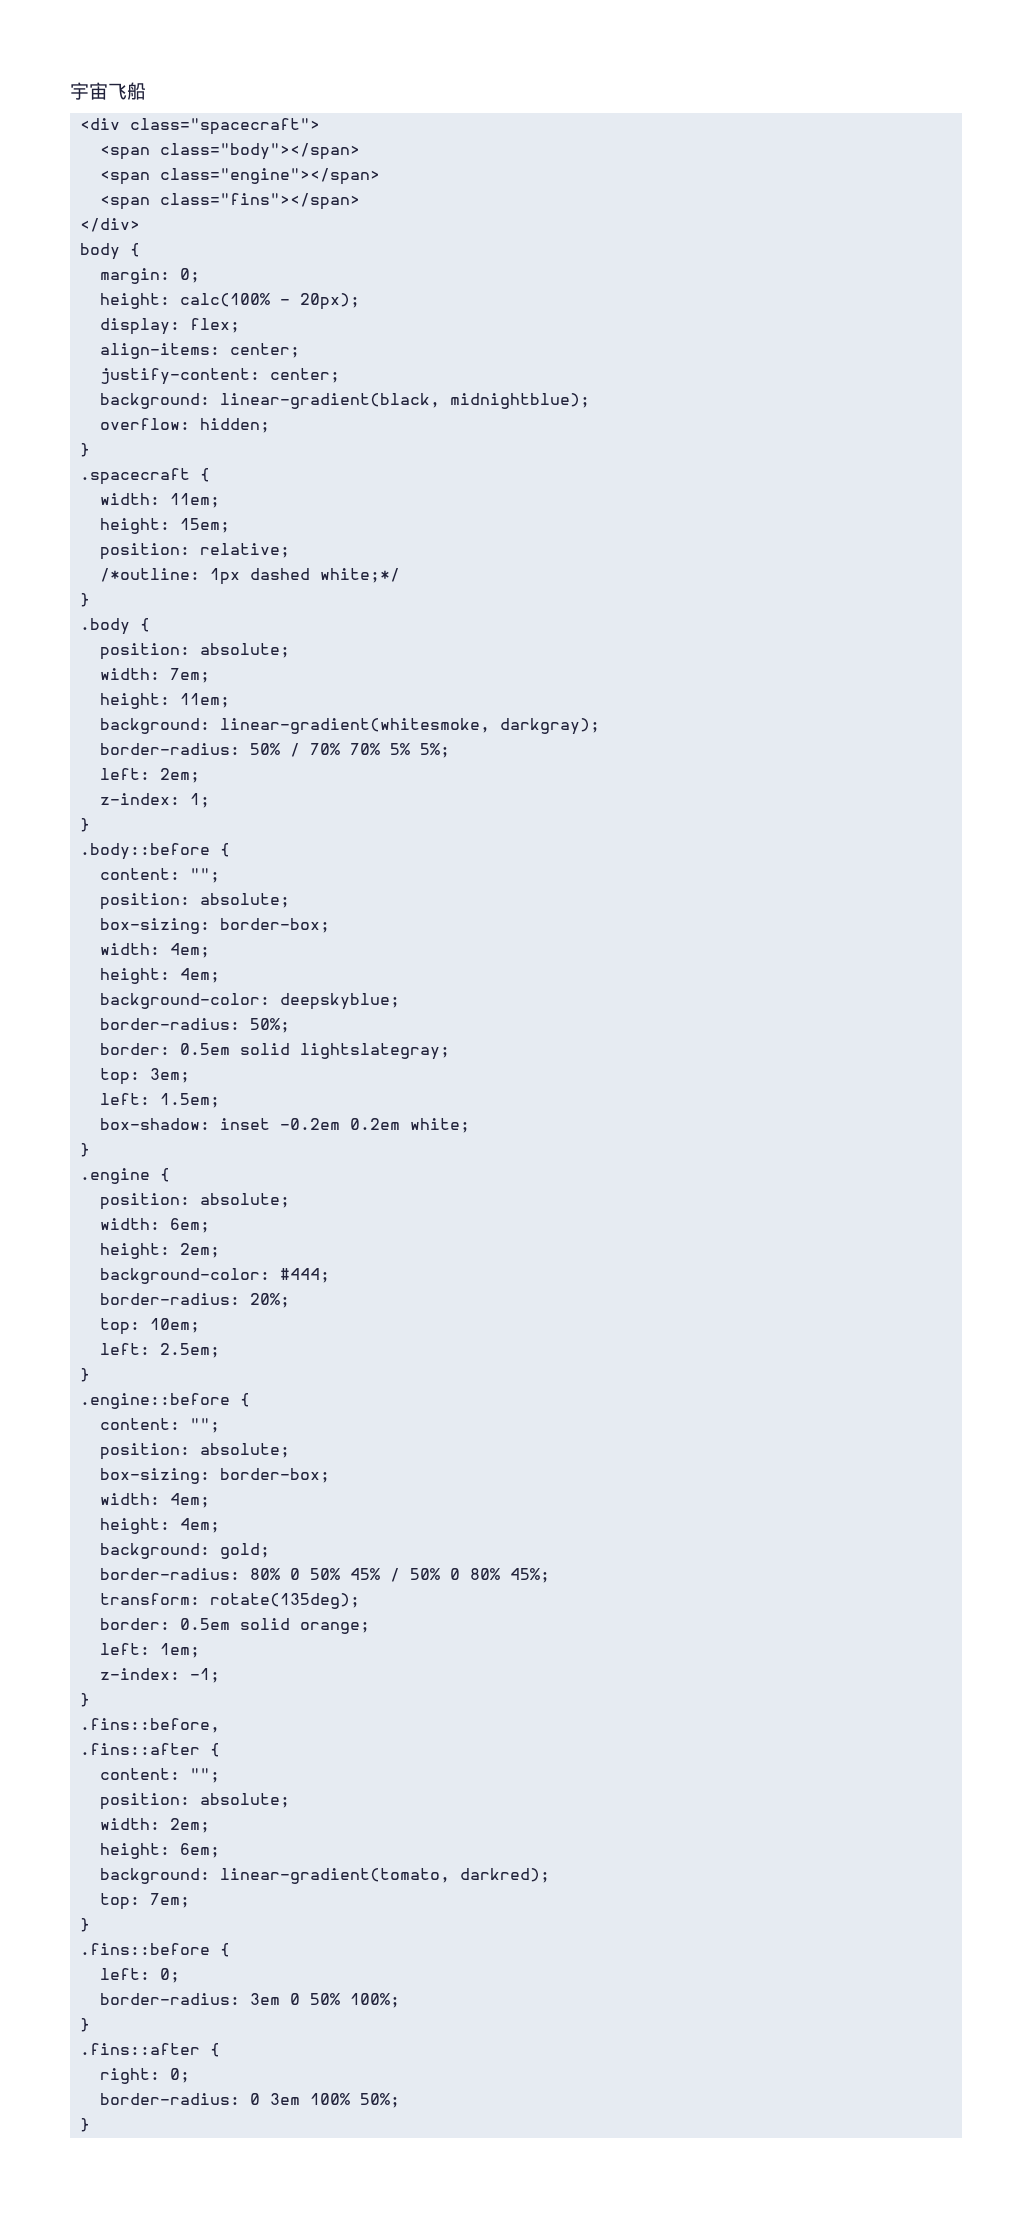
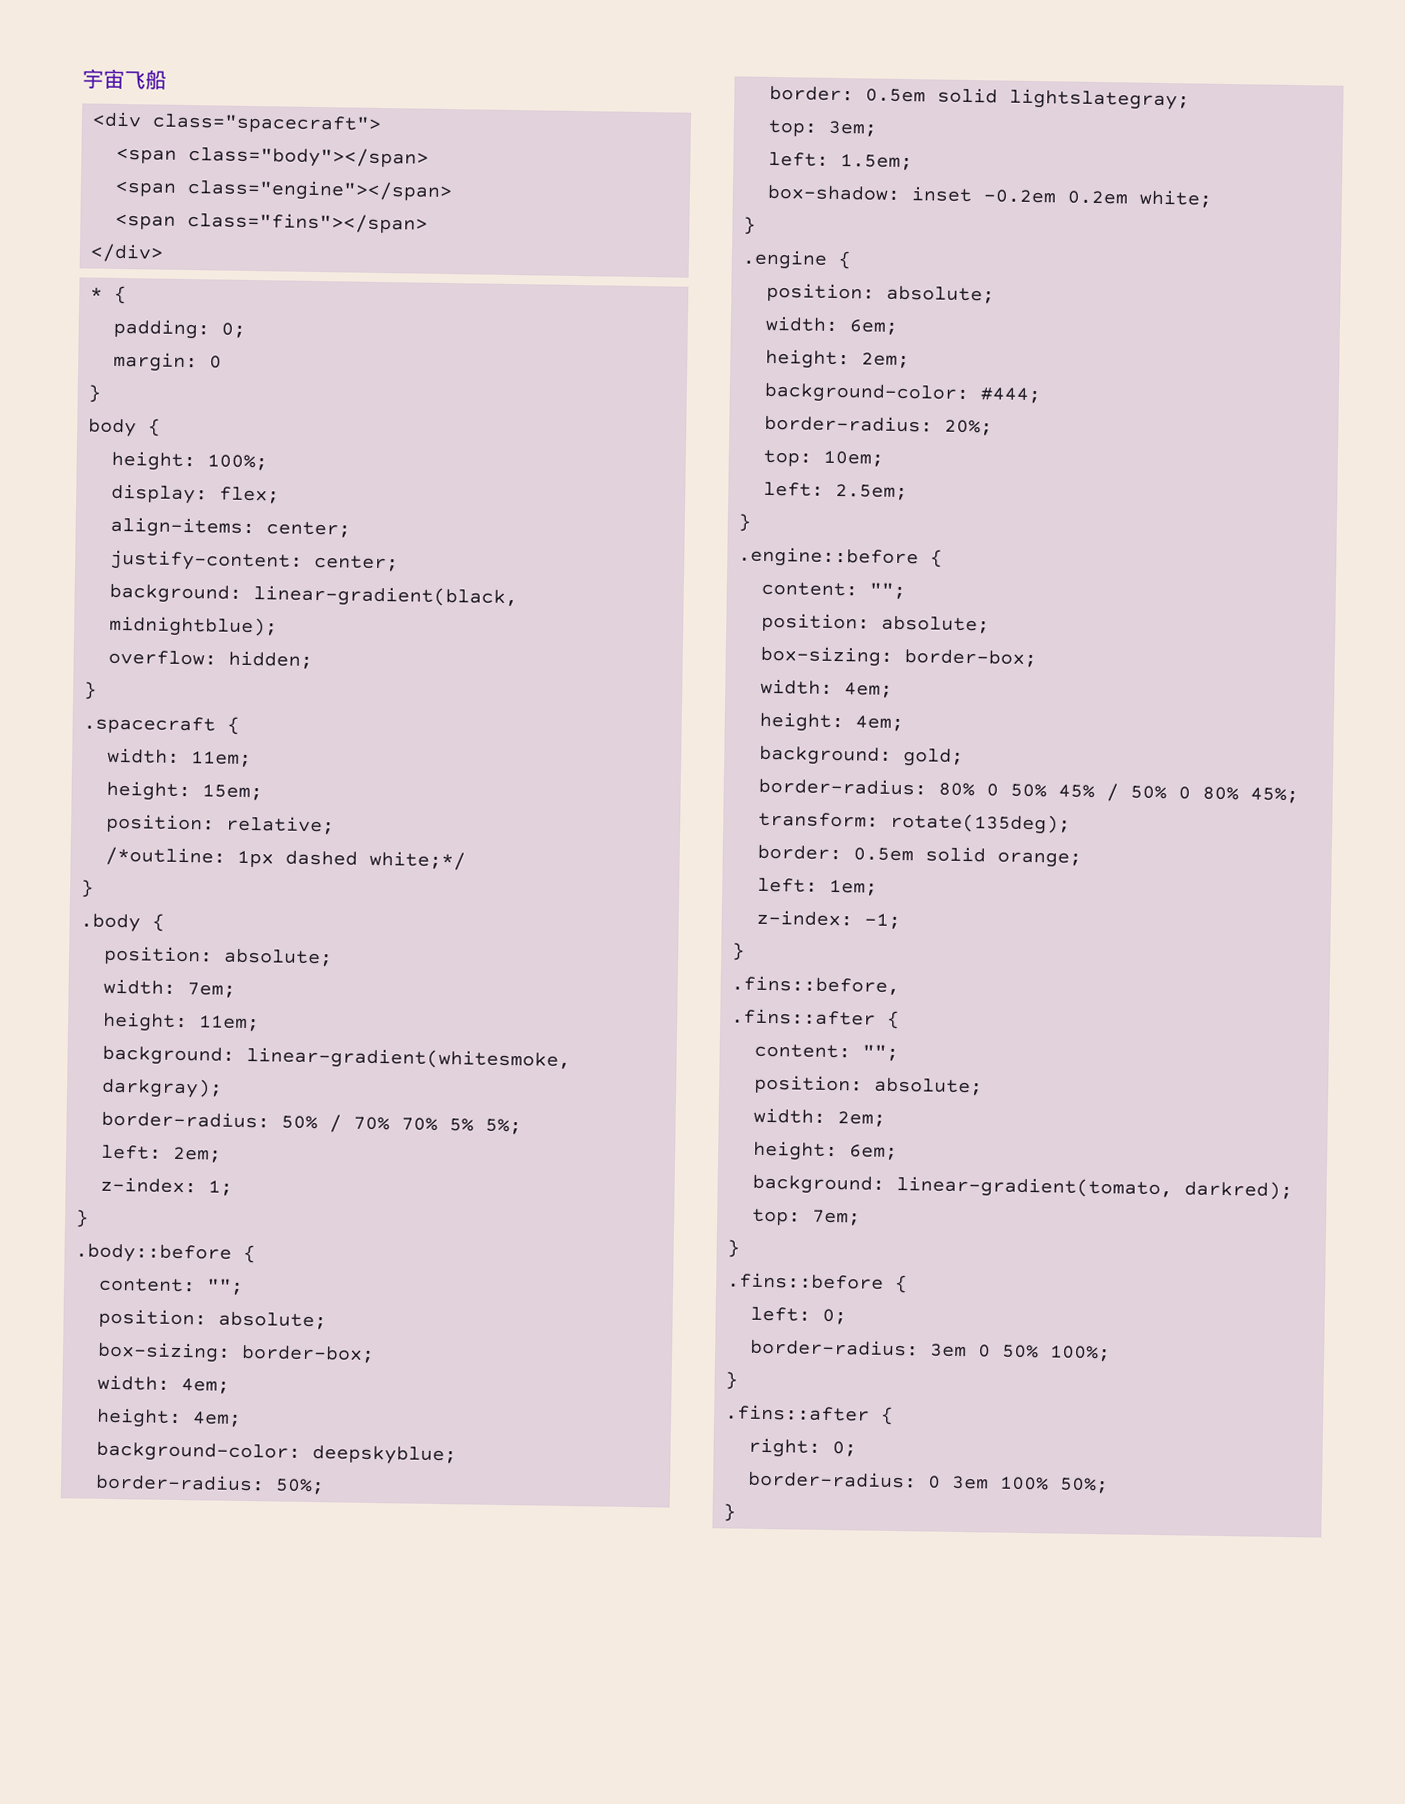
(141, 225) none -> [89,285,127,305] [112,318,246,340] [112,351,222,373] [87,384,101,403] // * { // padding: 0; // margin: 0 // }
[100,268,201,284] [100,293,361,310] // margin: 0; // height: calc(100% - 20px); -> [110,450,268,472] // height: 100%;

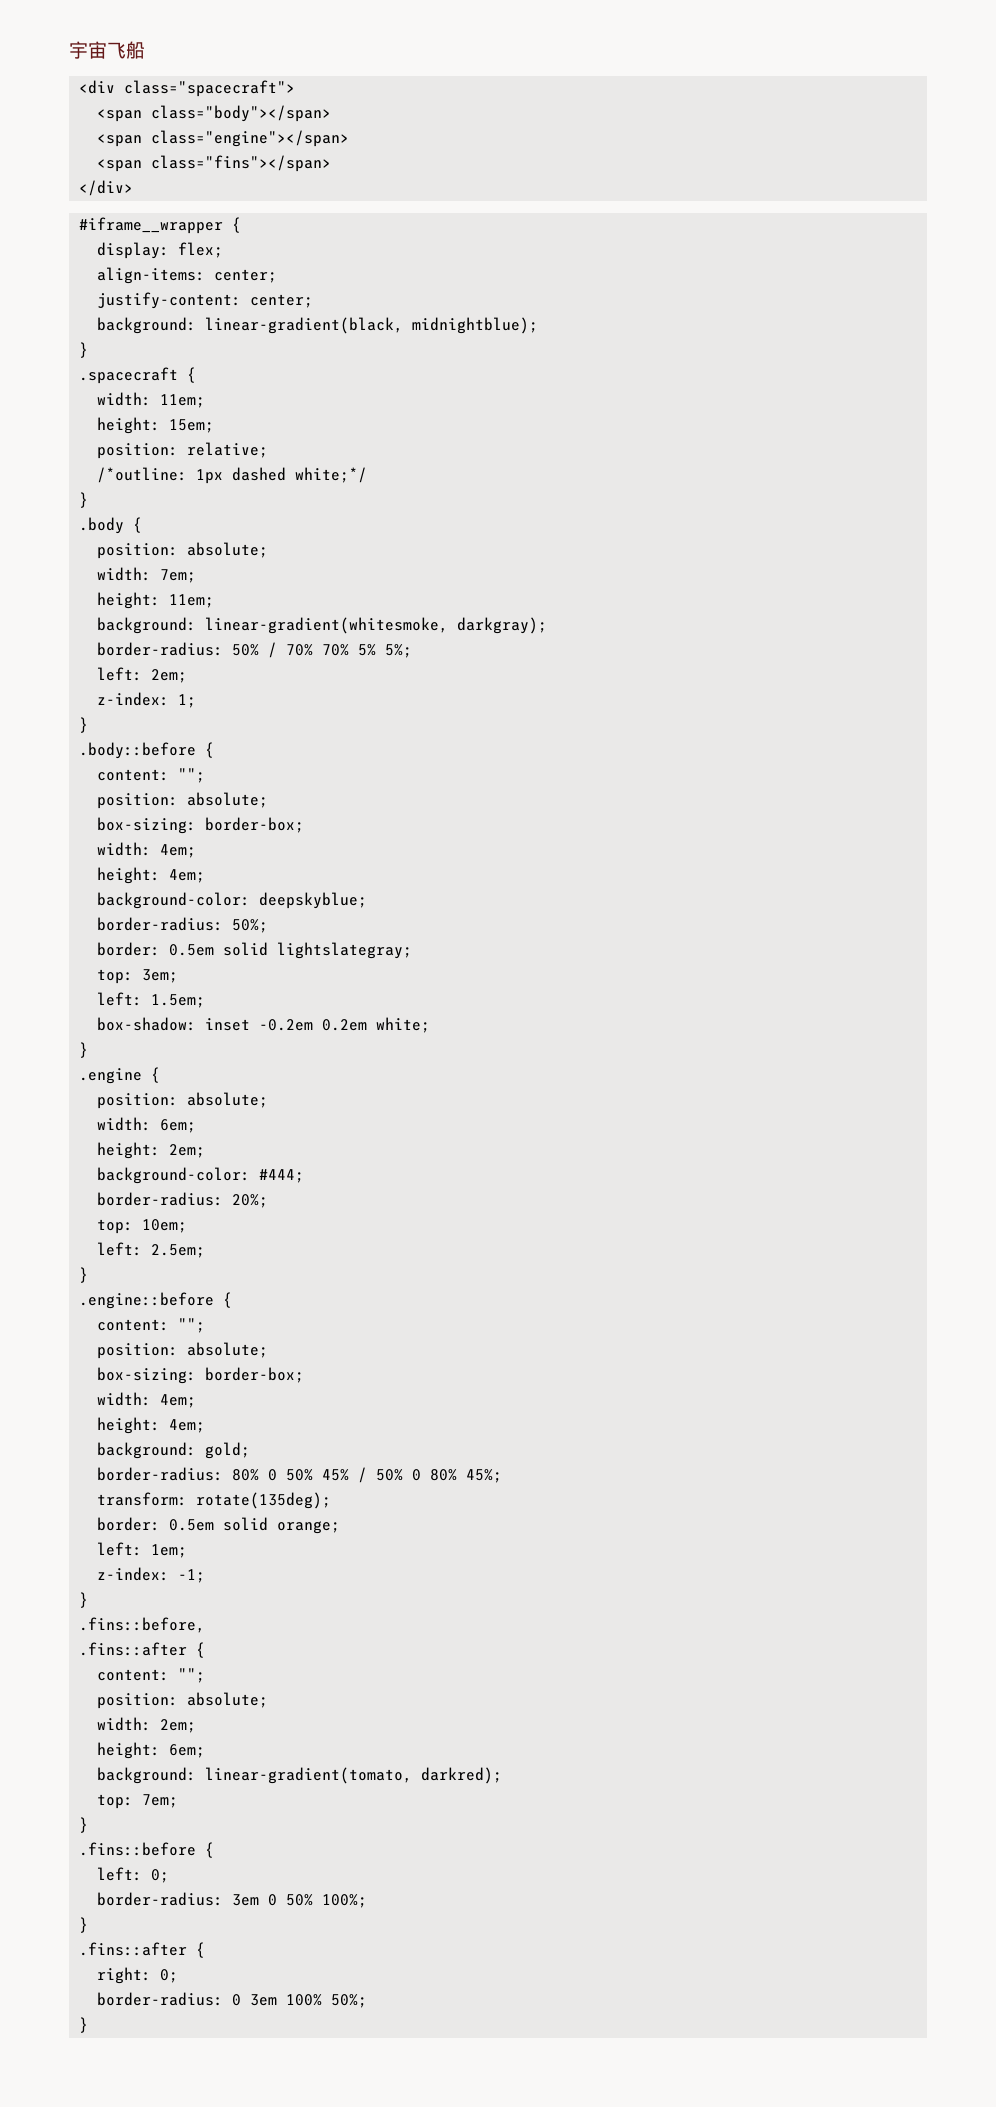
[89,285,127,305] [112,318,246,340] [112,351,222,373] [87,384,101,403] [87,418,161,438] [110,450,268,472] * { // padding: 0; // margin: 0 // } // body { // height: 100%; -> [78,217,241,234] #iframe__wrapper {
[107,649,313,669] // overflow: hidden; -> (538, 325) none

